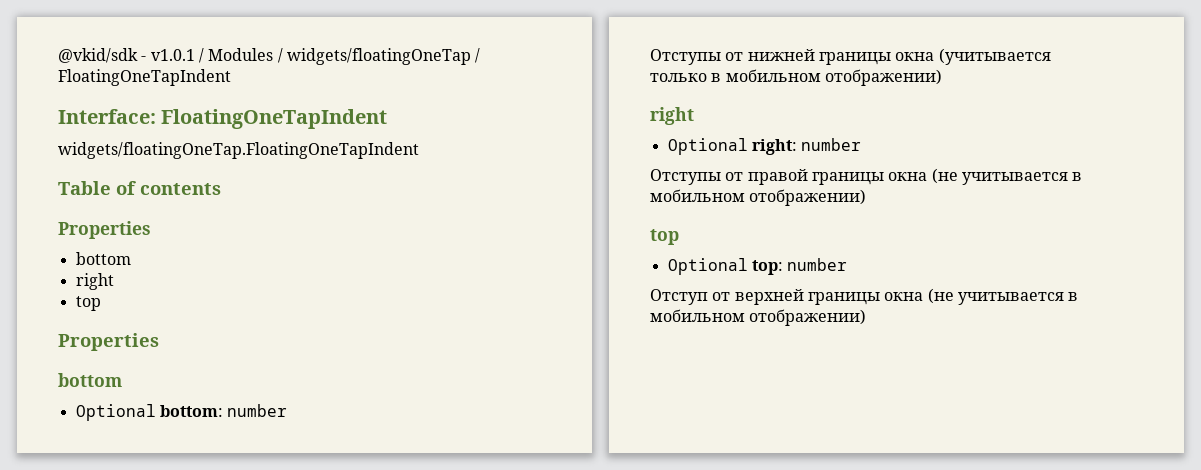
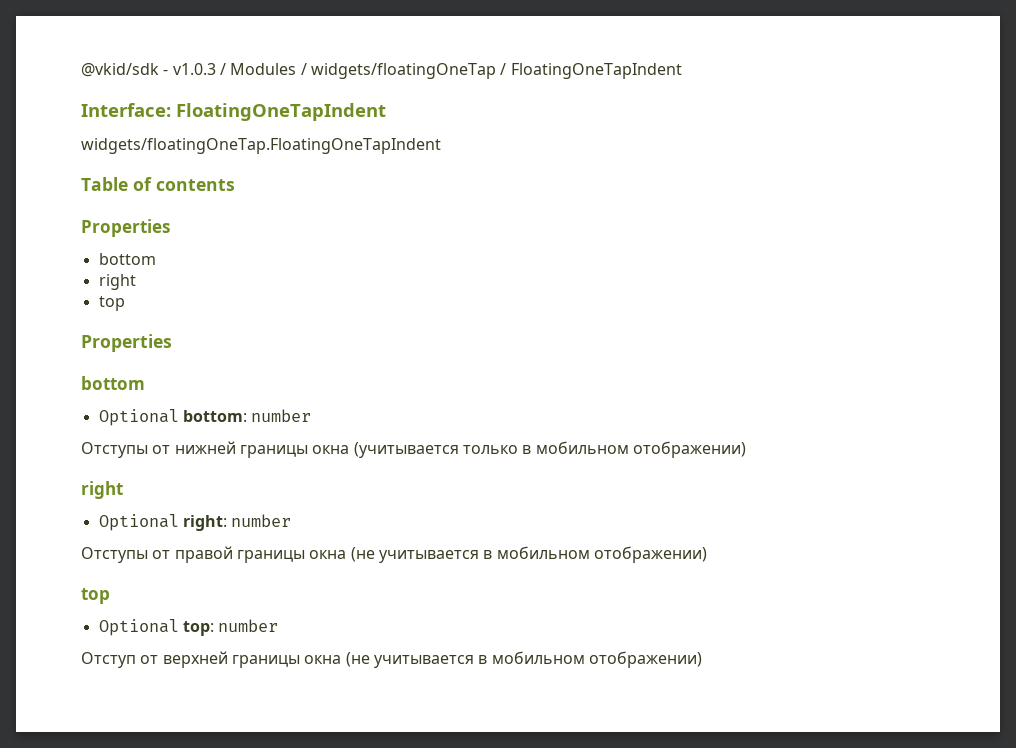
[150,49,195,61] v1.0.1 -> [172,63,216,75] v1.0.3

